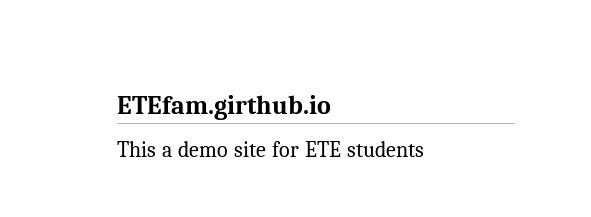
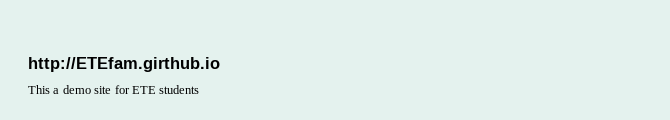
[117,95,331,120] ETEfam.girthub.io -> [28,57,220,72] http://ETEfam.girthub.io

